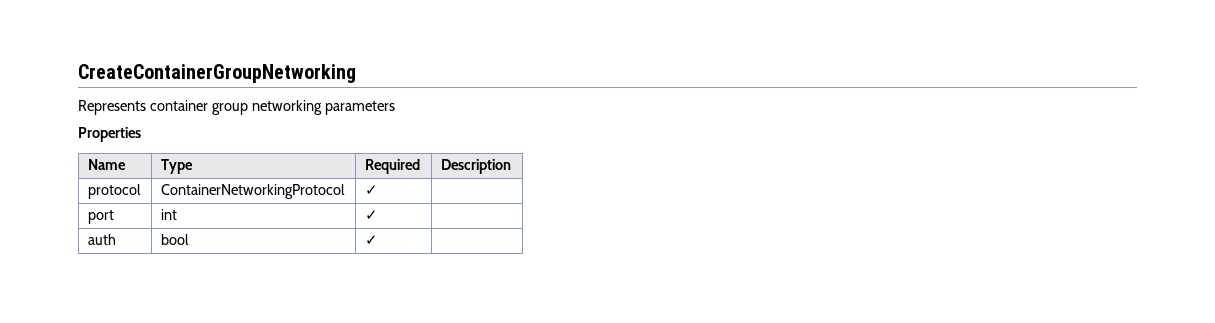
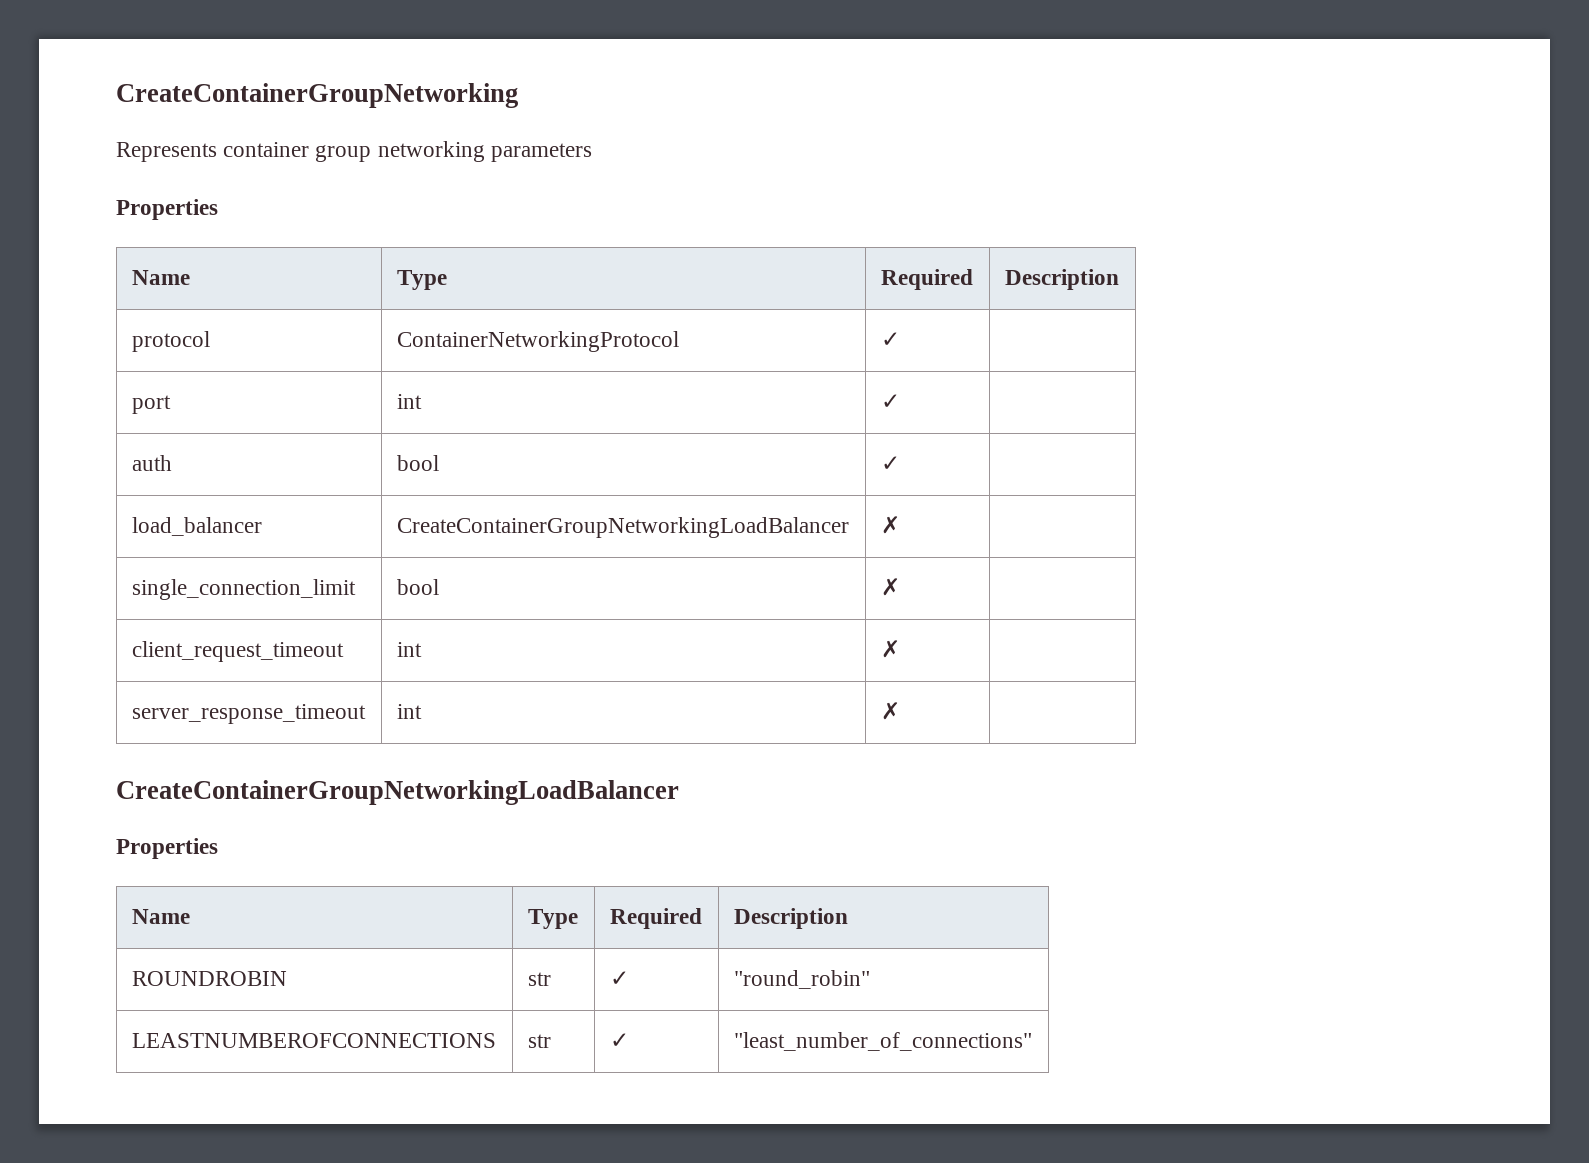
(379, 240) none -> [131,517,262,536] [396,517,849,538] [880,516,900,534] [131,579,356,600] [396,579,439,595] [880,578,900,596] [131,641,344,662] [396,642,422,657] [880,640,900,658] [131,704,366,724] [396,704,422,719] [880,702,900,720] [116,780,679,805] [116,838,218,859] [131,909,190,924] [527,909,578,929] [609,908,702,929] [733,908,848,929] [131,971,287,986] [527,972,551,986] [609,971,629,986] [733,970,870,989] [131,1033,496,1048] [527,1034,551,1048] [609,1033,629,1048] [733,1032,1032,1051] // load_balancer | CreateContainerGroupNetworkingLoadBalancer | ✗ | // single_connection_limit | bool | ✗ | // client_request_timeout | int | ✗ | // server_response_timeout | int | ✗ | // CreateContainerGroupNetworkingLoadBalancer // Properties // Name | Type | Required | Description // ROUNDROBIN | str | ✓ | "round_robin" // LEASTNUMBEROFCONNECTIONS | str | ✓ | "least_number_of_connections"

